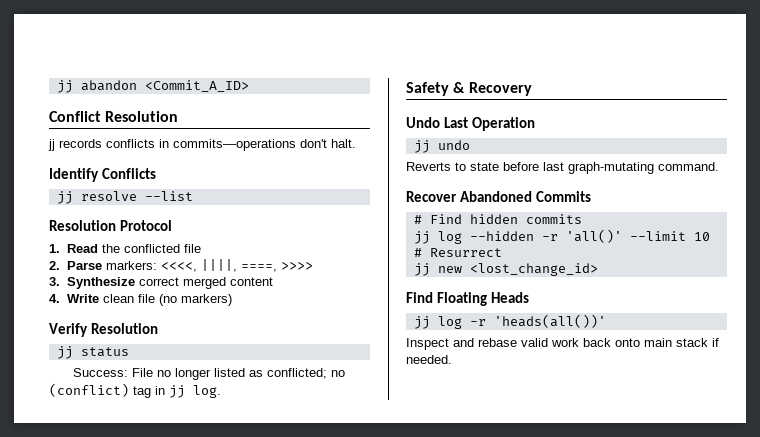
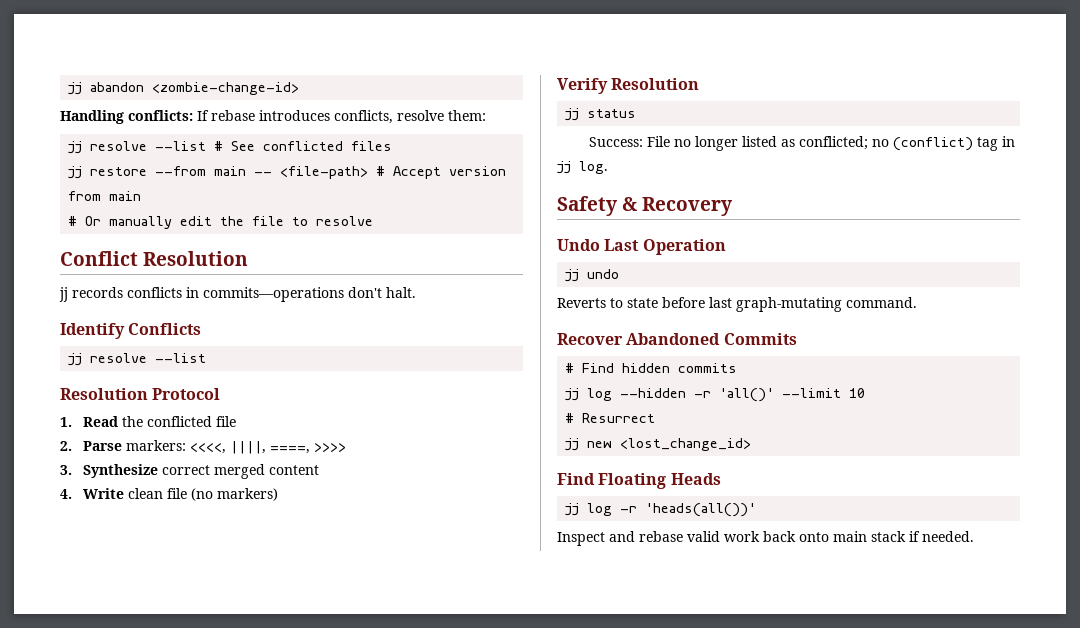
[144,80,249,92] <Commit_A_ID> -> [152,82,300,95] [60,110,486,124] [68,141,393,154] [68,166,507,179] [68,191,142,201] [68,216,374,229] <zombie-change-id> // Handling conflicts: If rebase introduces conflicts, resolve them: // jj resolve --list # See conflicted files // jj restore --from main -- <file-path> # Accept version from main // # Or manually edit the file to resolve

